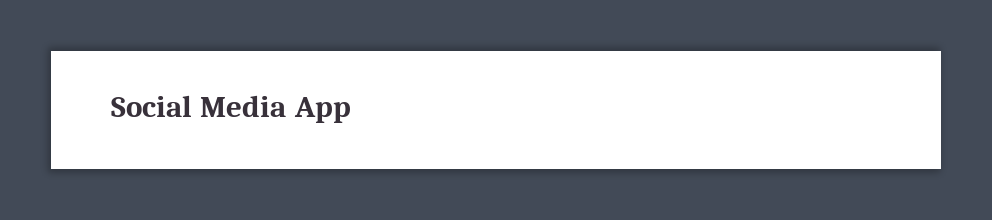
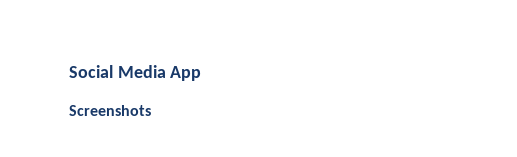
(351, 110) none -> [69,105,151,116] // Screenshots

